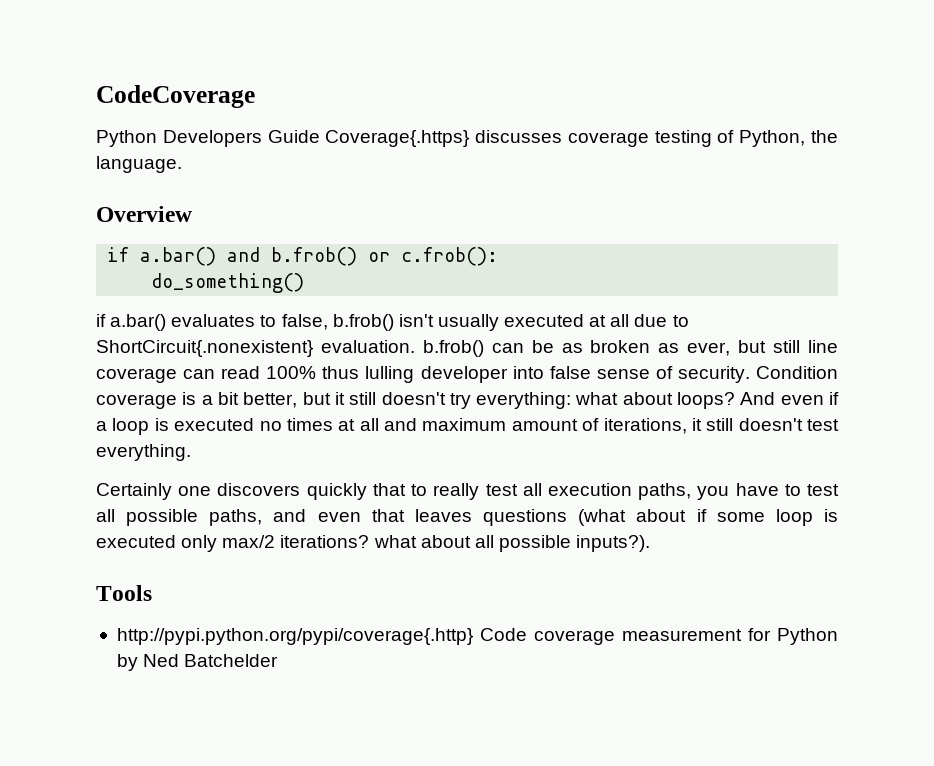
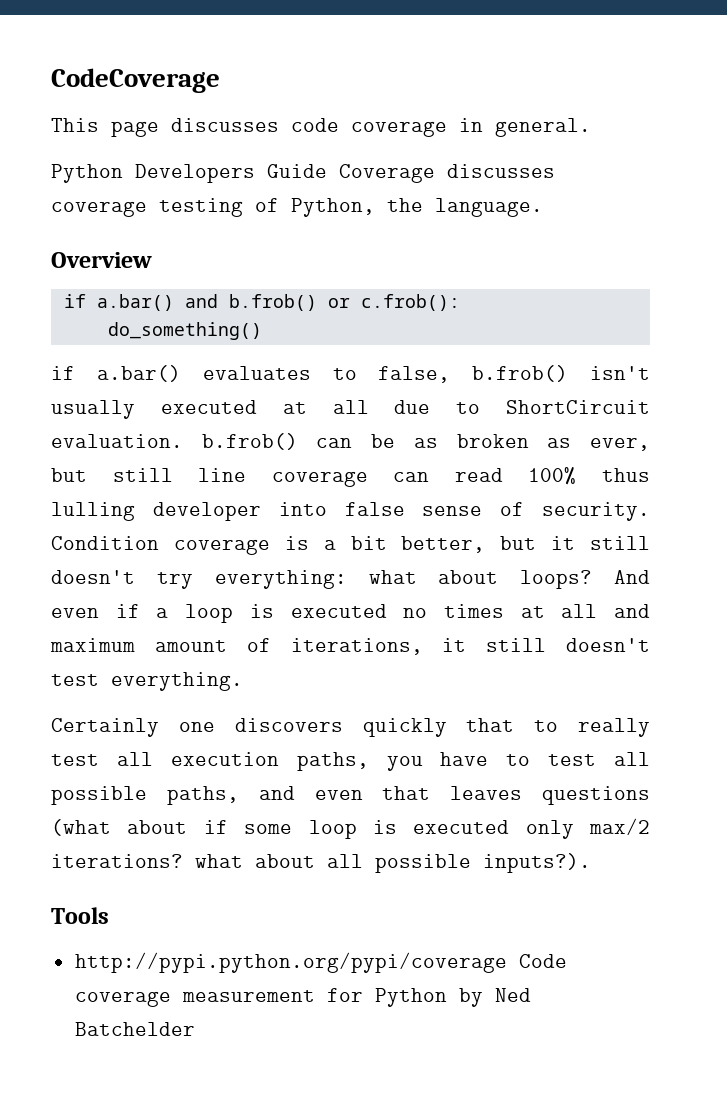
(255, 96) none -> [51,118,591,137] // This page discusses code coverage in general.
[325,130,470,147] Coverage{.https} -> [339,164,435,183] Coverage
[96,340,313,357] ShortCircuit{.nonexistent} -> [505,400,650,414] ShortCircuit
[116,628,473,645] http://pypi.python.org/pypi/coverage{.http} -> [74,952,507,973] http://pypi.python.org/pypi/coverage

